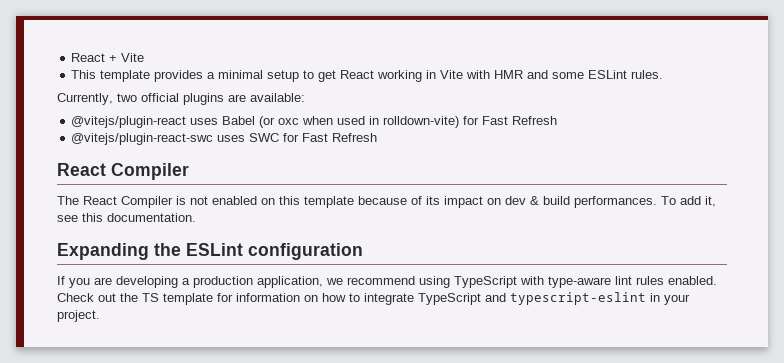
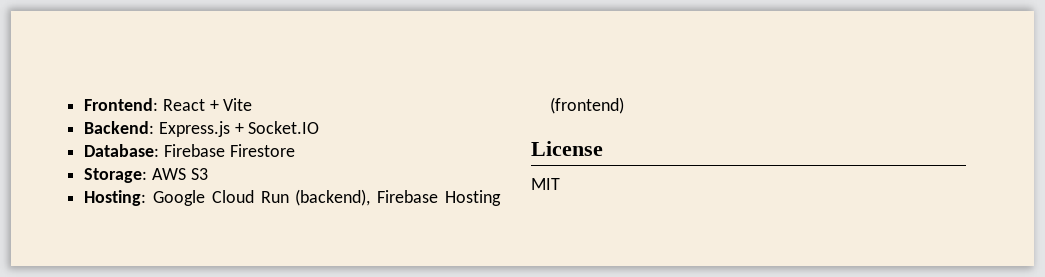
(71, 57) none -> [84,98,159,111] Frontend:
[71,70,664,82] [57,93,305,105] [71,116,558,128] [71,133,378,145] [57,163,189,180] [57,196,716,208] [57,213,196,222] [57,243,363,260] [57,276,717,288] [57,292,690,305] [57,310,100,322] This template provides a minimal setup to get React working in Vite with HMR and some ESLint rules. // Currently, two official plugins are available: // @vitejs/plugin-react uses Babel (or oxc when used in rolldown-vite) for Fast Refresh // @vitejs/plugin-react-swc uses SWC for Fast Refresh // React Compiler // The React Compiler is not enabled on this template because of its impact on dev & build performances. To add it, see this documentation. // Expanding the ESLint configuration // If you are developing a production application, we recommend using TypeScript with type-aware lint rules enabled. Check out the TS template for information on how to integrate TypeScript and typescript-eslint in your project. -> [84,121,320,137] [84,144,295,157] [84,168,208,183] [84,189,501,206] [550,97,625,114] [531,141,603,156] [531,178,560,190] Backend: Express.js + Socket.IO // Database: Firebase Firestore // Storage: AWS S3 // Hosting: Google Cloud Run (backend), Firebase Hosting (frontend) // License // MIT

